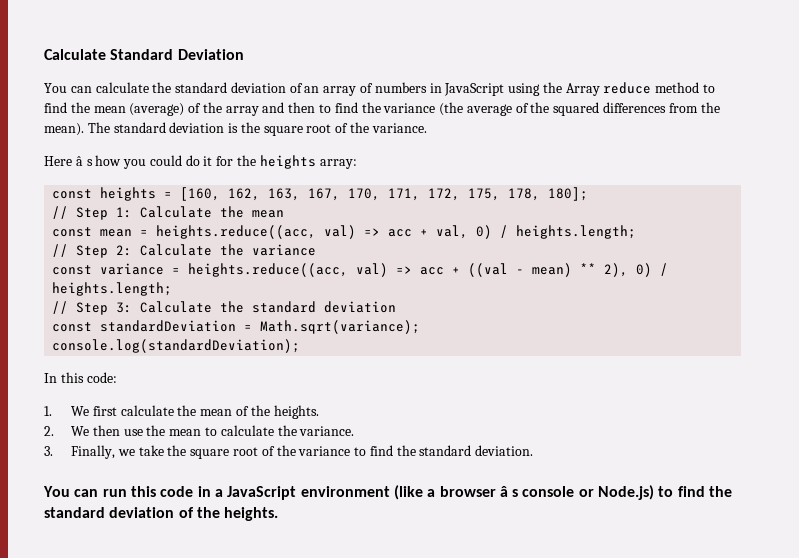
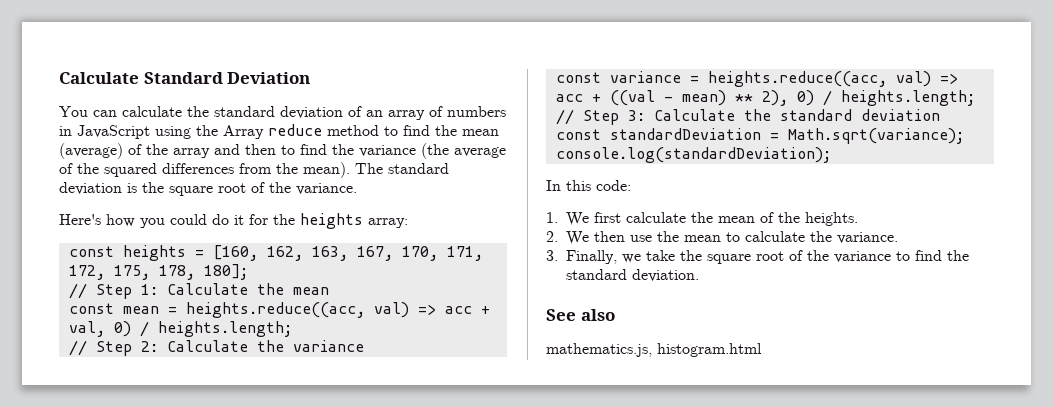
[44,156,93,166] Here â s -> [59,214,101,225] Here's
[43,485,733,500] [44,507,279,521] You can run this code in a JavaScript environment (like a browser â s console or Node.js) to find the standard deviation of the heights. -> [546,309,615,321] [546,343,762,357] See also // mathematics.js, histogram.html

